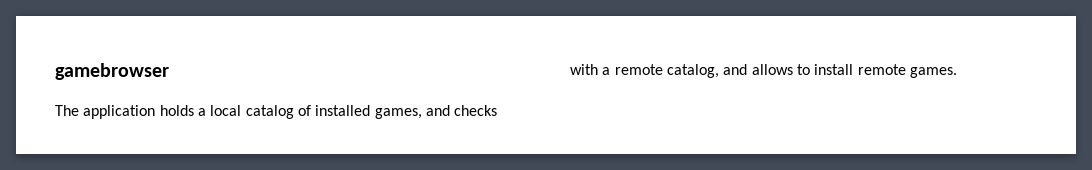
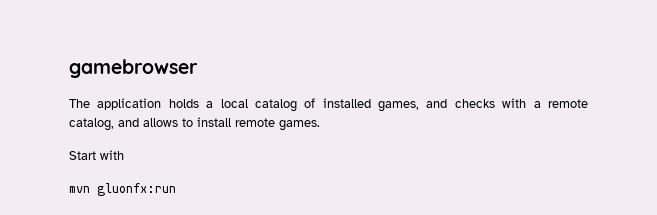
(957, 72) none -> [69,150,124,160] [69,183,176,196] // Start with // mvn gluonfx:run

